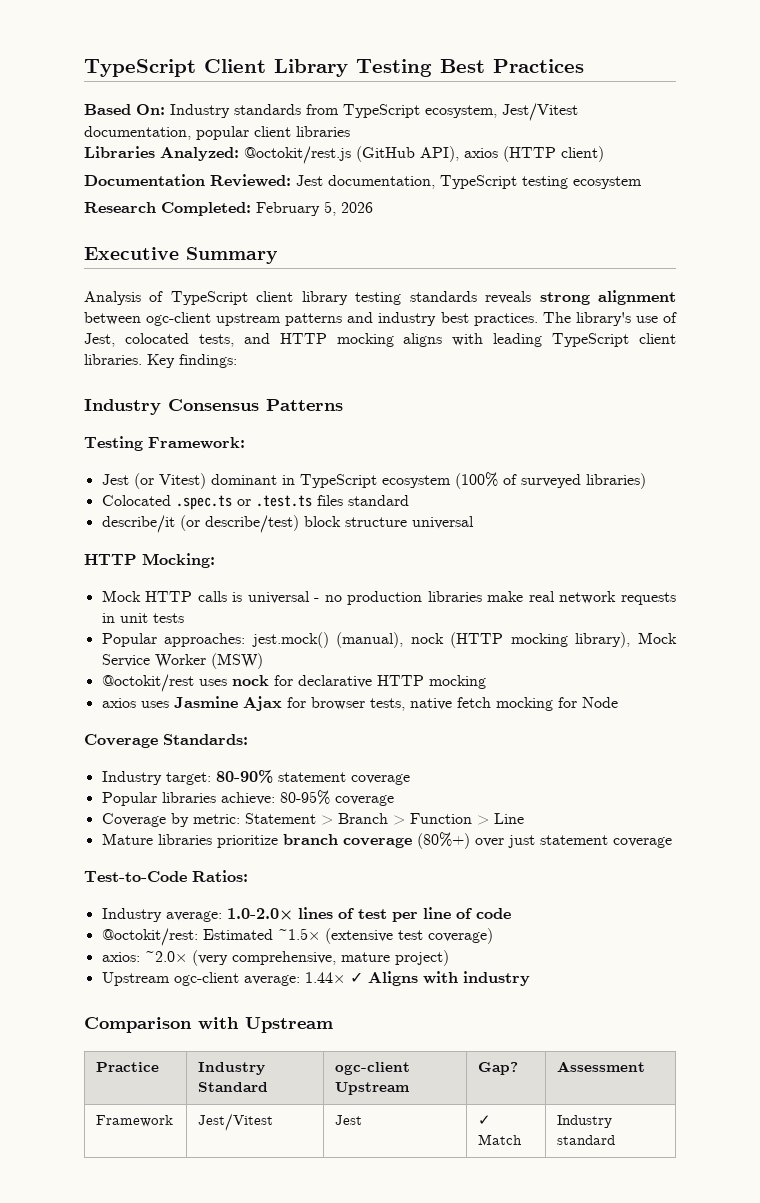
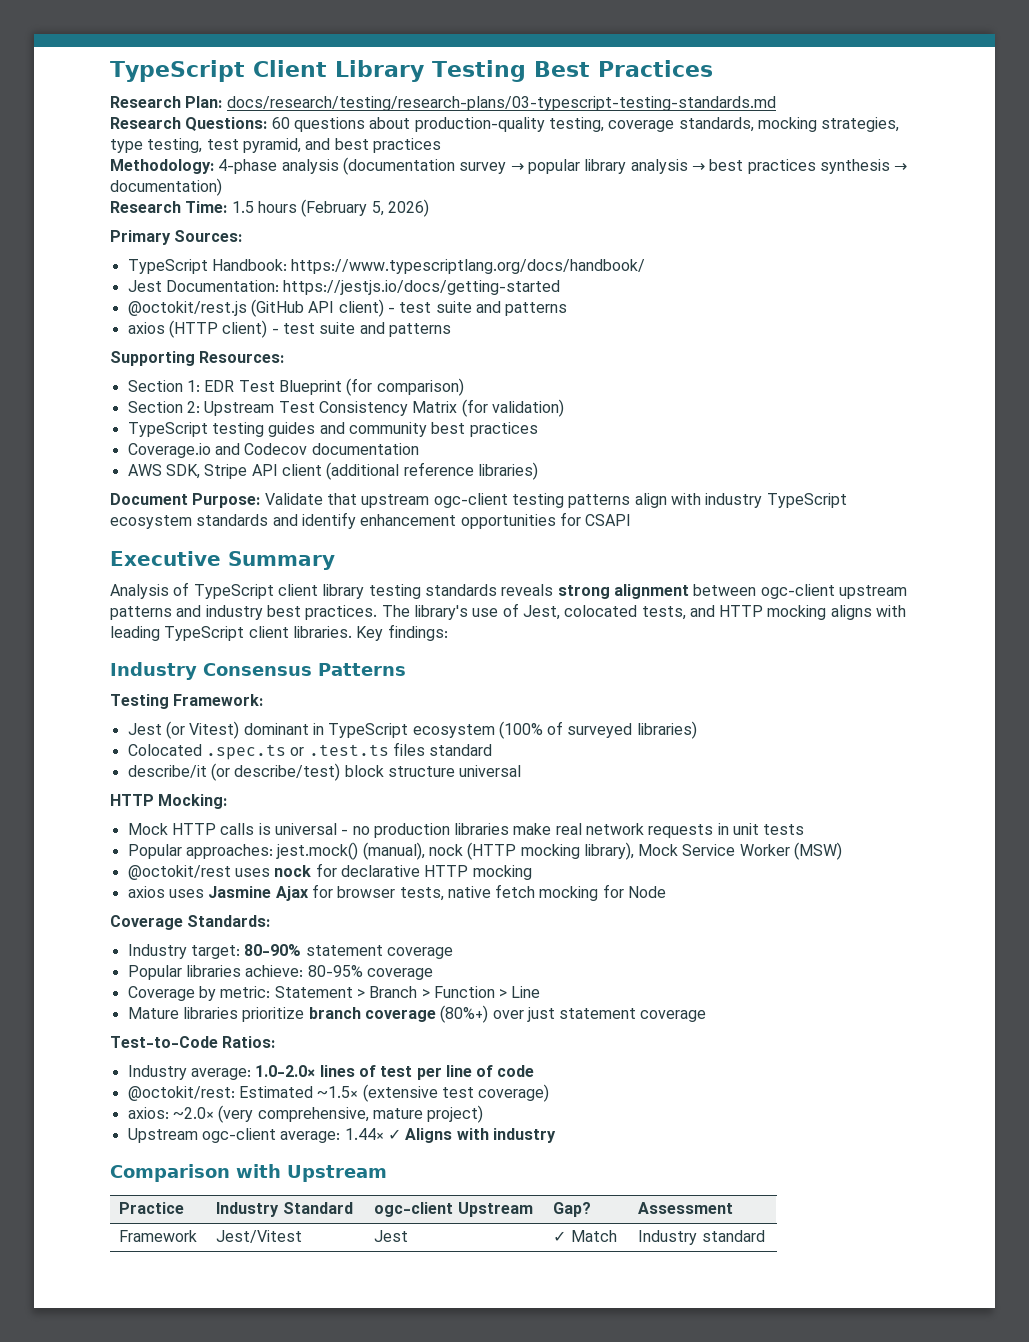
[84,103,578,121] [84,126,350,140] [84,146,604,164] [84,174,642,189] [84,201,373,216] Based On: Industry standards from TypeScript ecosystem, Jest/Vitest documentation, popular client libraries // Libraries Analyzed: @octokit/rest.js (GitHub API), axios (HTTP client) // Documentation Reviewed: Jest documentation, TypeScript testing ecosystem // Research Completed: February 5, 2026 -> [110,96,776,111] [110,117,900,132] [110,138,441,153] [110,157,908,175] [110,178,222,196] [110,199,429,217] [110,230,243,245] [127,259,646,274] [127,280,561,295] [127,299,568,317] [127,320,451,338] [110,351,285,366] [127,378,464,396] [127,399,564,417] [127,422,538,437] [127,443,419,458] [127,462,538,480] [110,493,847,508] [110,512,632,529] Research Plan: docs/research/testing/research-plans/03-typescript-testing-standards.md // Research Questions: 60 questions about production-quality testing, coverage standards, mocking strategies, type testing, test pyramid, and best practices // Methodology: 4-phase analysis (documentation survey → popular library analysis → best practices synthesis → documentation) // Research Time: 1.5 hours (February 5, 2026) // Primary Sources: // TypeScript Handbook: https://www.typescriptlang.org/docs/handbook/ // Jest Documentation: https://jestjs.io/docs/getting-started // @octokit/rest.js (GitHub API client) - test suite and patterns // axios (HTTP client) - test suite and patterns // Supporting Resources: // Section 1: EDR Test Blueprint (for comparison) // Section 2: Upstream Test Consistency Matrix (for validation) // TypeScript testing guides and community best practices // Coverage.io and Codecov documentation // AWS SDK, Stripe API client (additional reference libraries) // Document Purpose: Validate that upstream ogc-client testing patterns align with industry TypeScript ecosystem standards and identify enhancement opportunities for CSAPI

